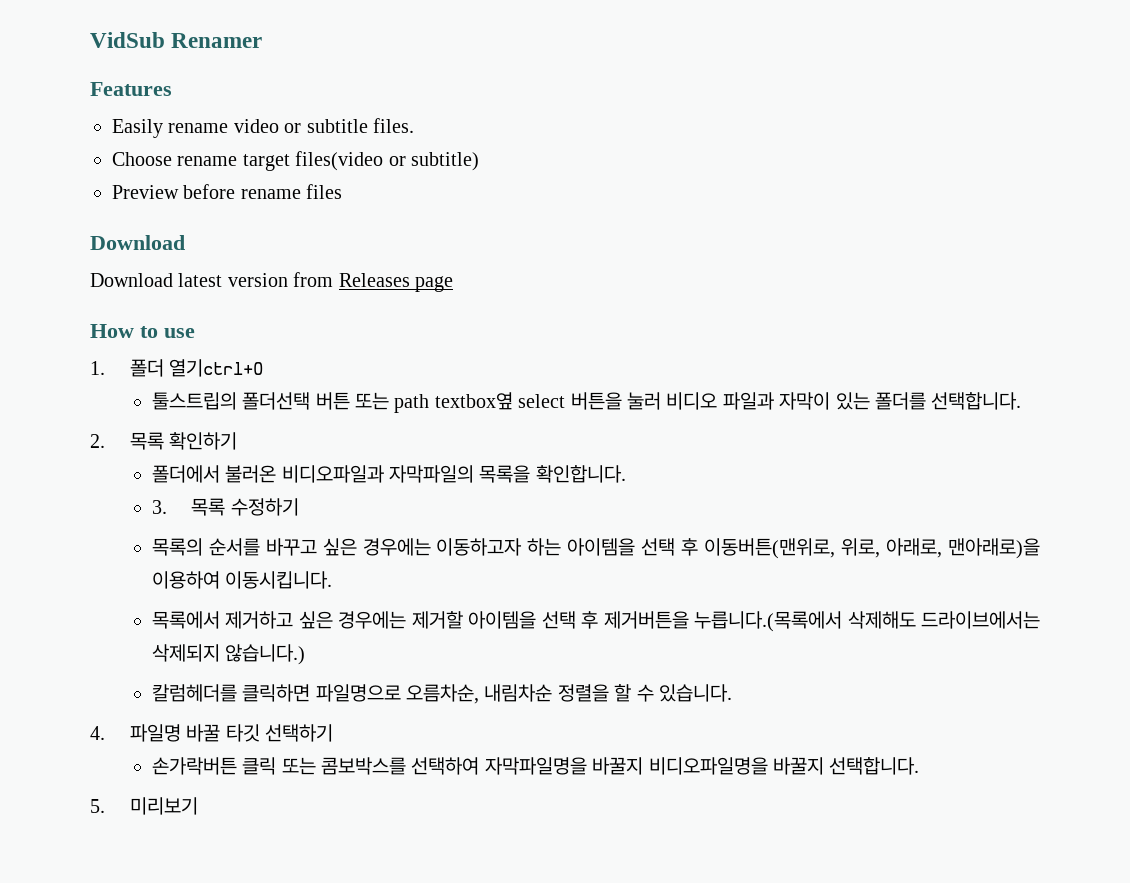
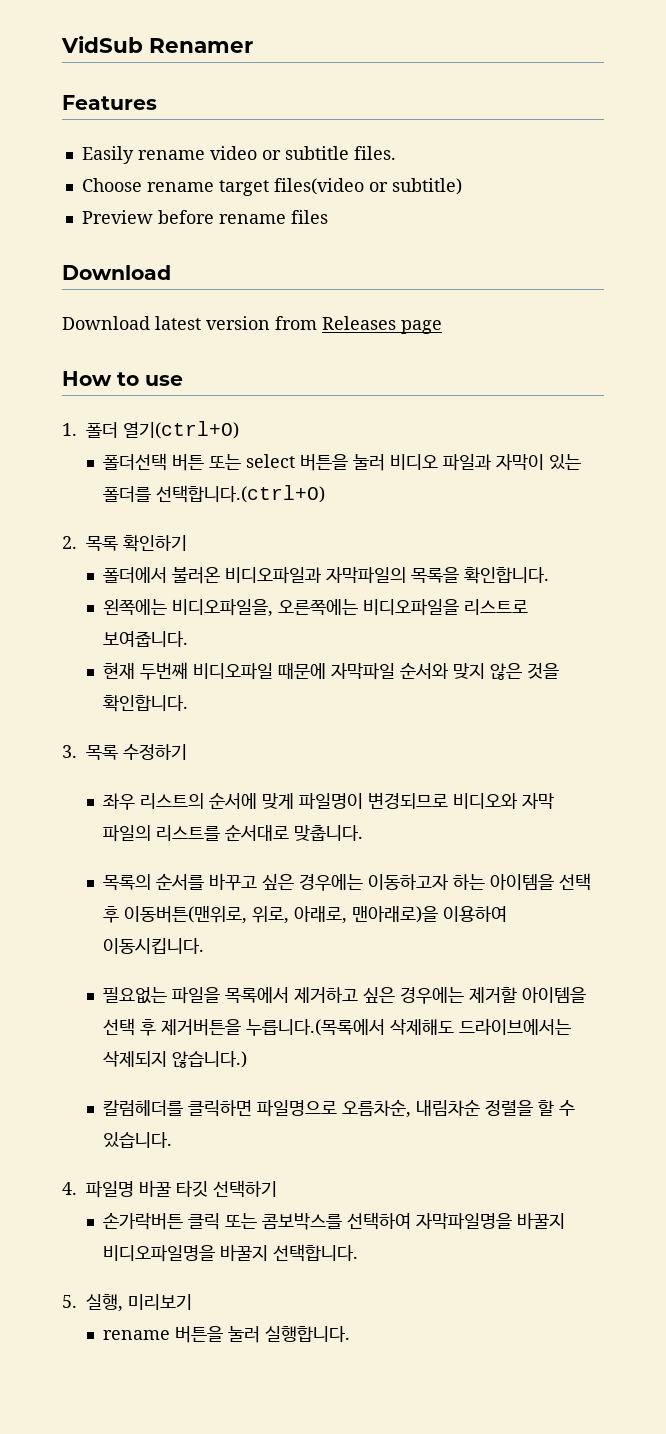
[169,359,264,377] [151,392,237,410] 열기ctrl+O // 툴스트립의 -> [123,421,239,439] 열기(ctrl+O) //
[394,392,513,413] path textbox옆 -> (241, 462) none
[931,392,1022,410] 선택합니다. -> [155,485,325,503] 선택합니다.(ctrl+O)
[151,498,299,516] 3. 목록 수정하기 -> [102,599,528,617] [102,631,188,647] [102,662,559,680] [102,695,188,712] [62,744,187,761] [102,792,554,810] [102,824,363,842] 왼쪽에는 비디오파일을, 오른쪽에는 비디오파일을 리스트로 보여줍니다. // 현재 두번째 비디오파일 때문에 자막파일 순서와 맞지 않은 것을 확인합니다. // 3. 목록 수정하기 // 좌우 리스트의 순서에 맞게 파일명이 변경되므로 비디오와 자막 파일의 리스트를 순서대로 맞춥니다.
(333, 580) none -> [102,987,220,1004] 필요없는 파일을
(105, 806) none -> [86,1294,123,1312] 실행,
(198, 806) none -> [102,1326,350,1343] // rename 버튼을 눌러 실행합니다.

